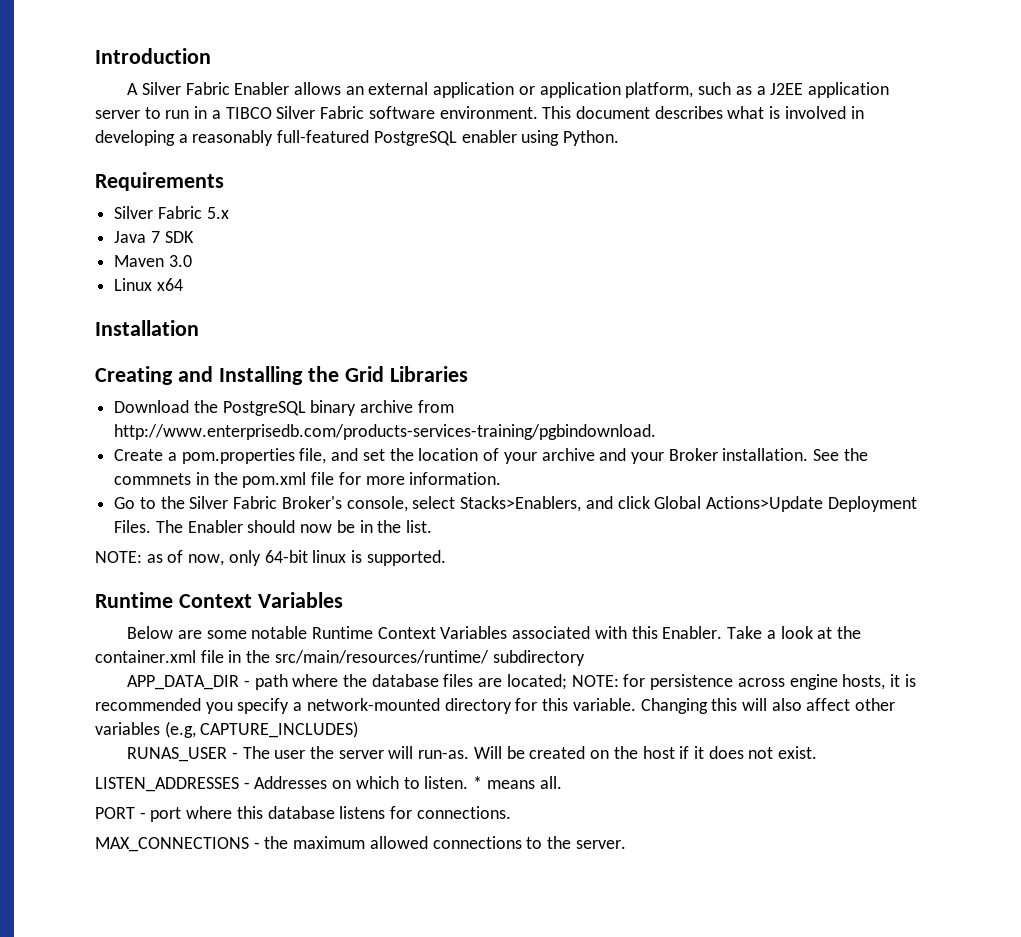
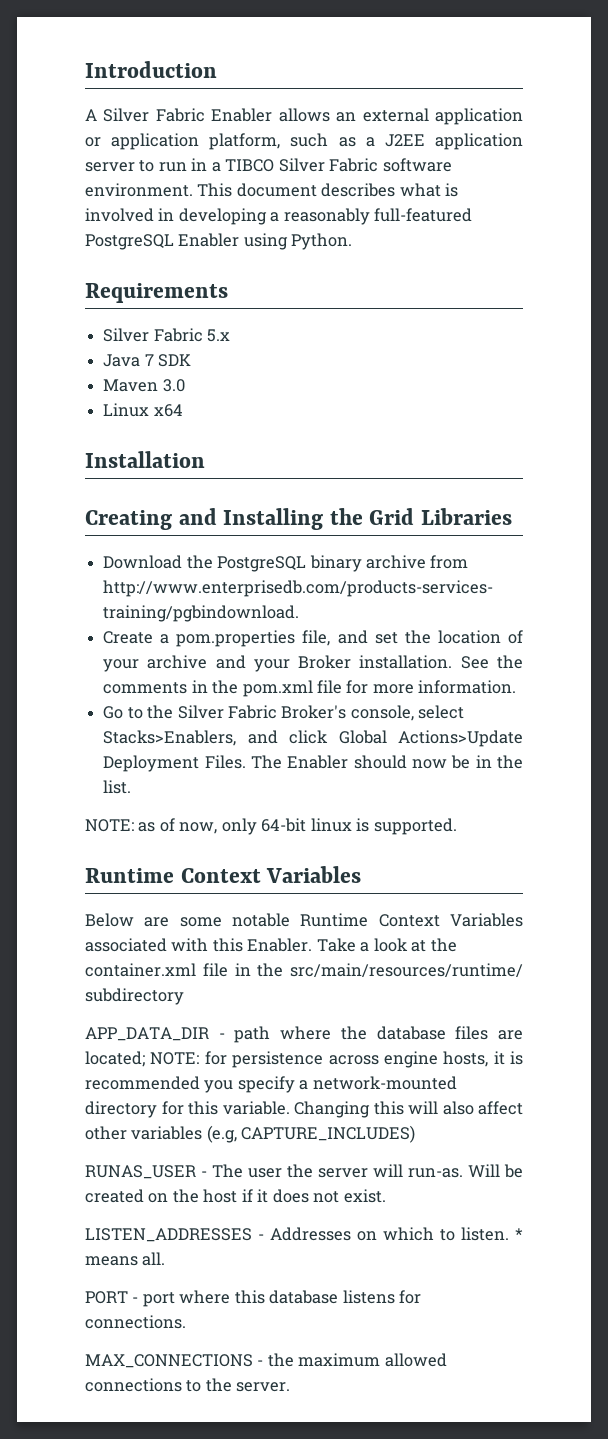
[461,130,517,143] enabler -> [178,233,240,247] Enabler
[114,473,192,485] commnets -> [103,682,188,694] comments

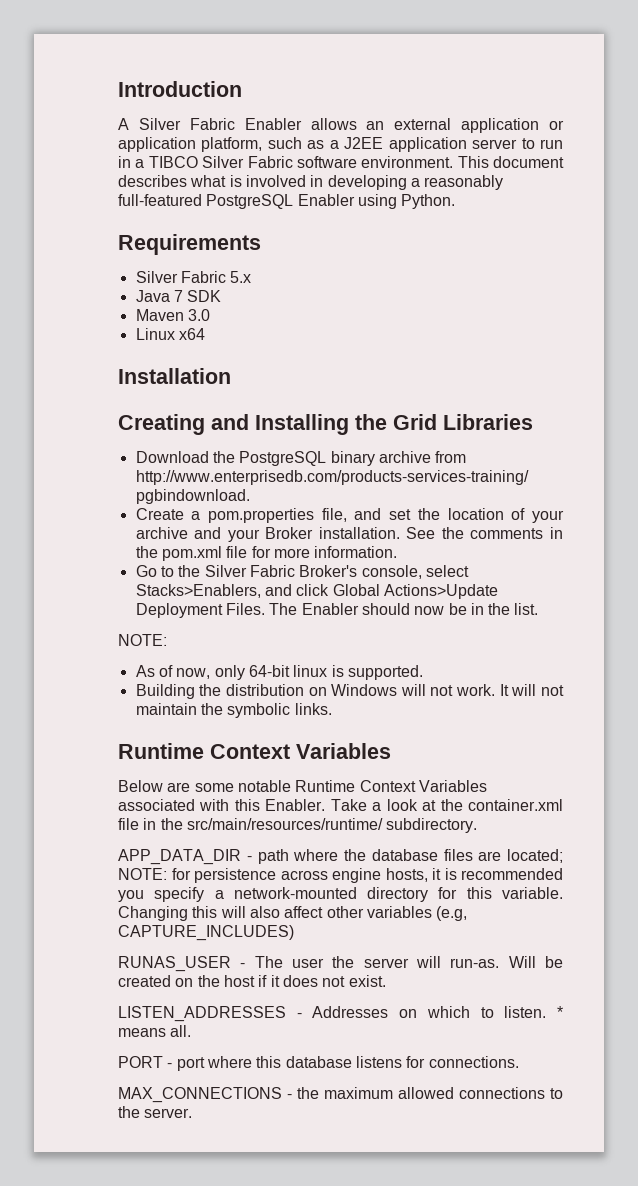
[138,822,156,832] as -> [135,665,155,677] // As
(457, 826) none -> [135,684,564,699] [135,703,332,718] // Building the distribution on Windows will not work. It will not maintain the symbolic links.
[85,988,184,1005] subdirectory -> [386,818,478,833] subdirectory.

